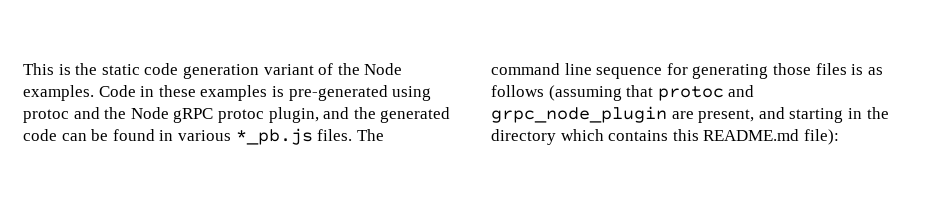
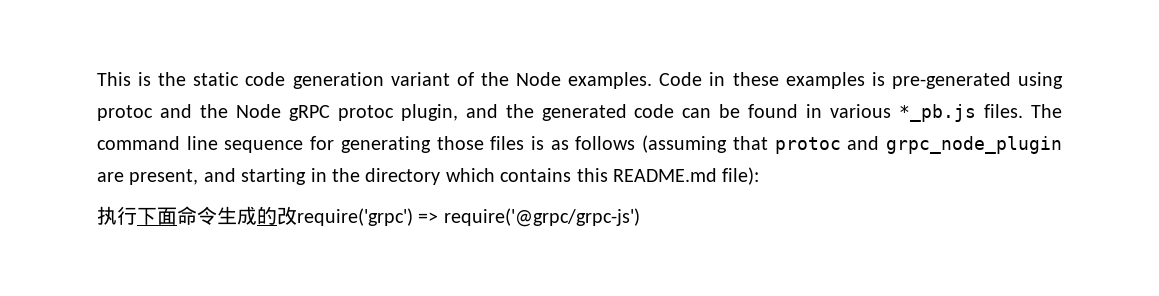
(839, 137) none -> [97,206,640,227] // 执行下面命令生成的改require('grpc') => require('@grpc/grpc-js')

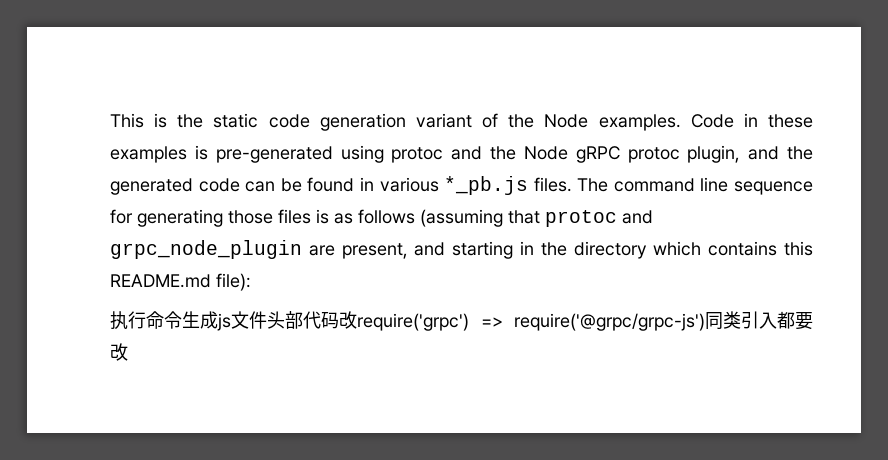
[137,207,177,225] 下面 -> (146, 320) none
[257,206,640,227] 的改require('grpc') => require('@grpc/grpc-js') -> [217,311,813,331] [110,343,128,361] js文件头部代码改require('grpc') => require('@grpc/grpc-js')同类引入都要改

